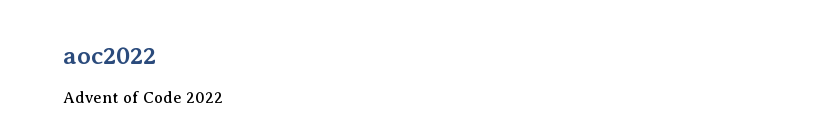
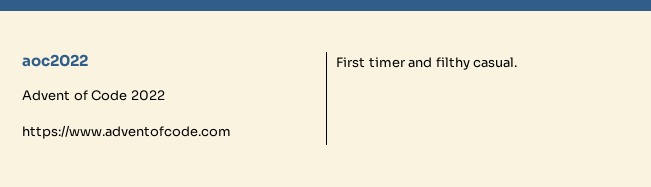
(223, 97) none -> [22,125,231,139] [336,57,518,70] // https://www.adventofcode.com // First timer and filthy casual.

